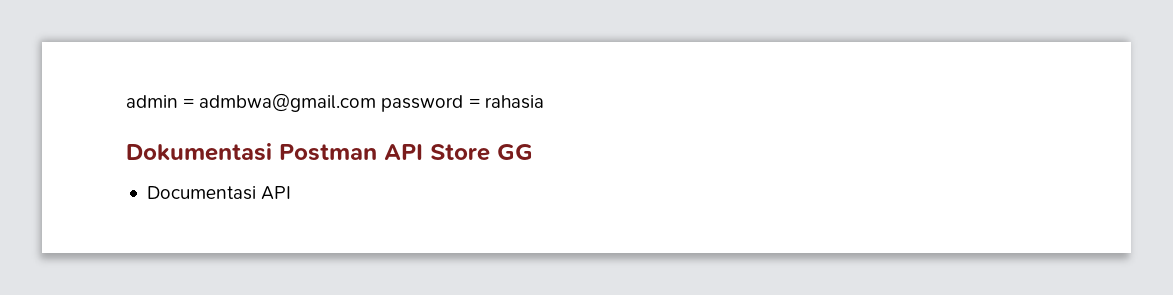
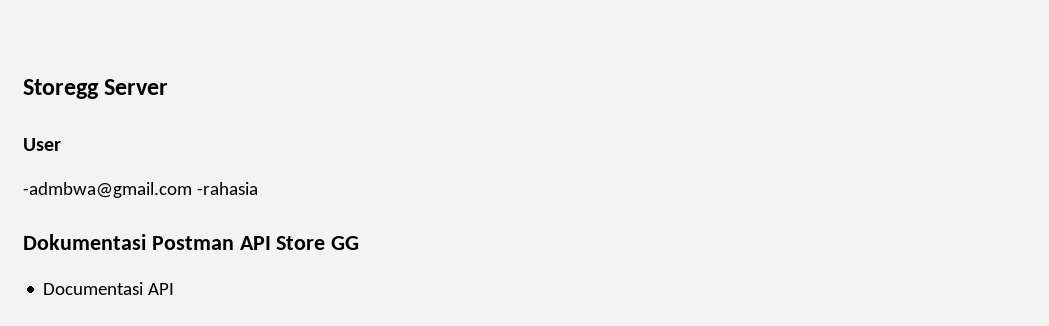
[126,93,544,112] admin = admbwa@gmail.com password = rahasia -> [23,79,169,99] [23,138,61,151] [23,182,258,198] Storegg Server // User // -admbwa@gmail.com -rahasia

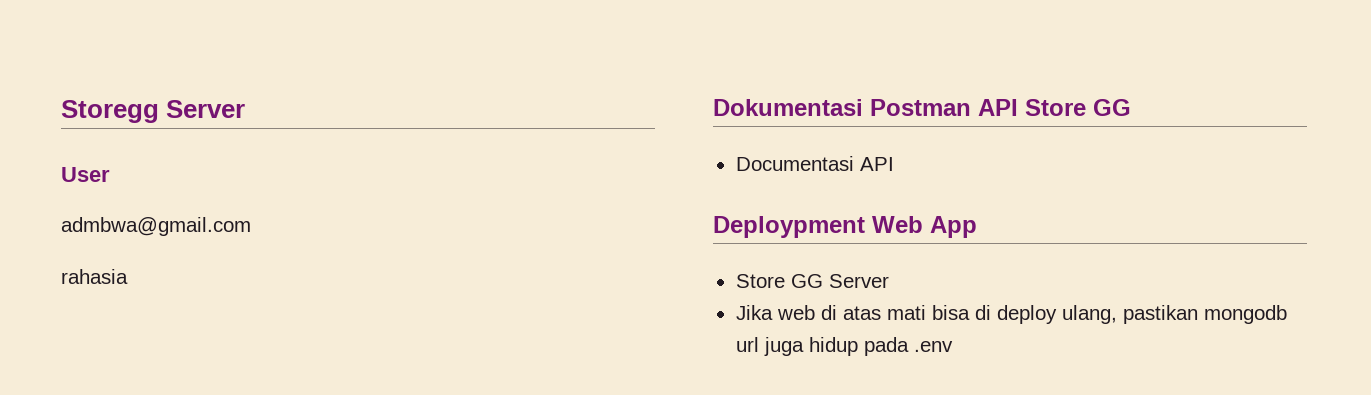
[23,182,258,198] -admbwa@gmail.com -rahasia -> [61,217,251,236] [61,269,128,284] admbwa@gmail.com // rahasia
(175, 289) none -> [713,216,977,238] [735,274,889,288] [735,305,1287,324] [735,337,953,356] // Deploypment Web App // Store GG Server // Jika web di atas mati bisa di deploy ulang, pastikan mongodb url juga hidup pada .env

